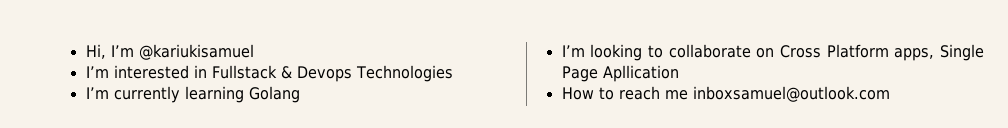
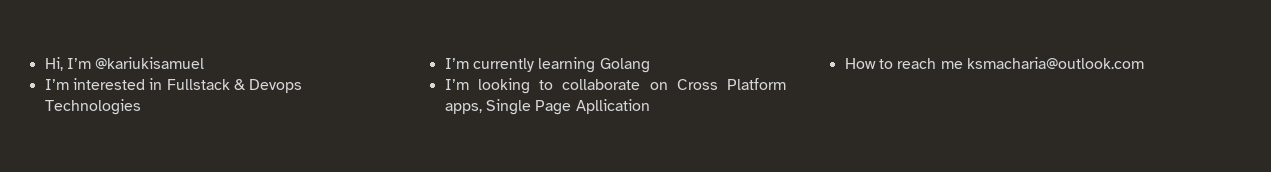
[692,86,890,102] inboxsamuel@outlook.com -> [966,57,1144,69] ksmacharia@outlook.com

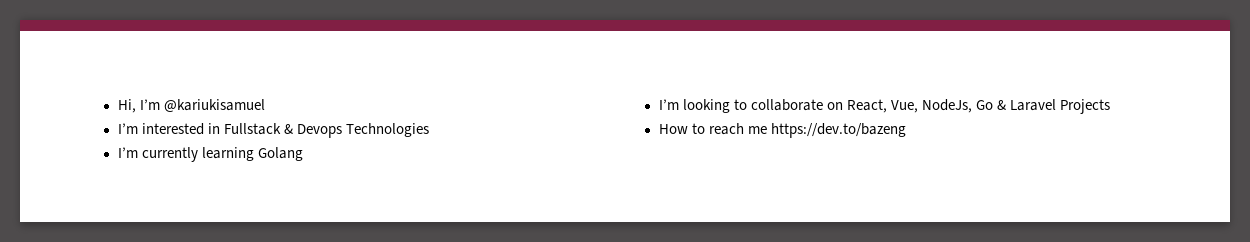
[676,78,786,90] [444,99,650,115] Cross Platform apps, Single Page Apllication -> [846,99,1111,114] React, Vue, NodeJs, Go & Laravel Projects
[966,57,1144,69] ksmacharia@outlook.com -> [770,123,906,138] https://dev.to/bazeng

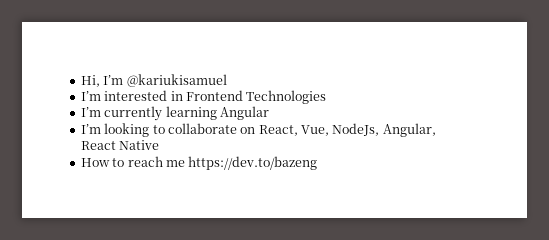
[223,123,342,138] Fullstack & Devops -> [185,90,243,101] Frontend
[257,147,303,161] Golang -> [219,106,269,120] Angular
[975,99,1111,114] Go & Laravel Projects -> [382,123,436,137] [80,140,160,150] Angular, React Native

